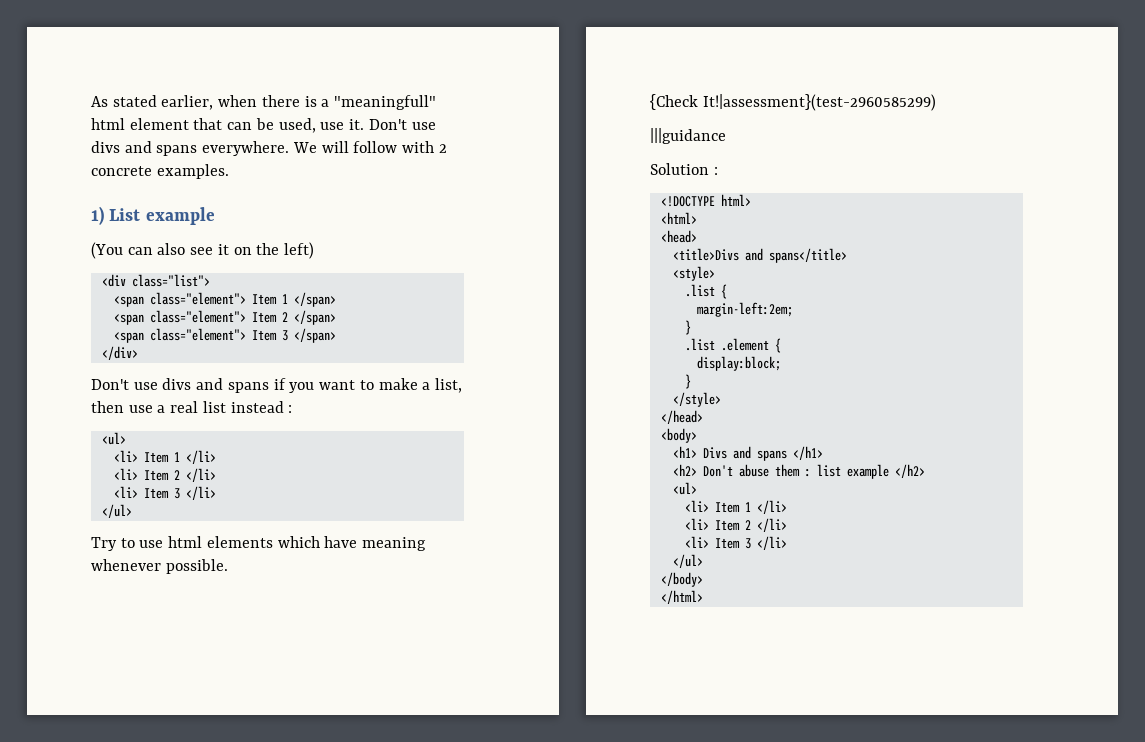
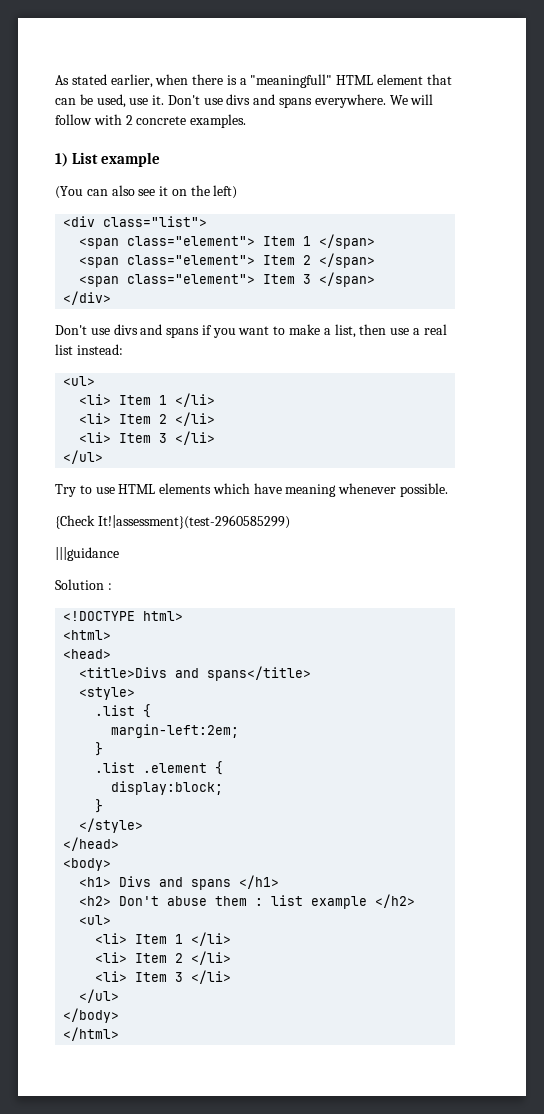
[91,118,125,130] html -> [336,75,374,85] HTML
[230,401,293,413] instead : -> [76,344,123,355] instead:
[168,536,203,548] html -> [118,484,156,494] HTML

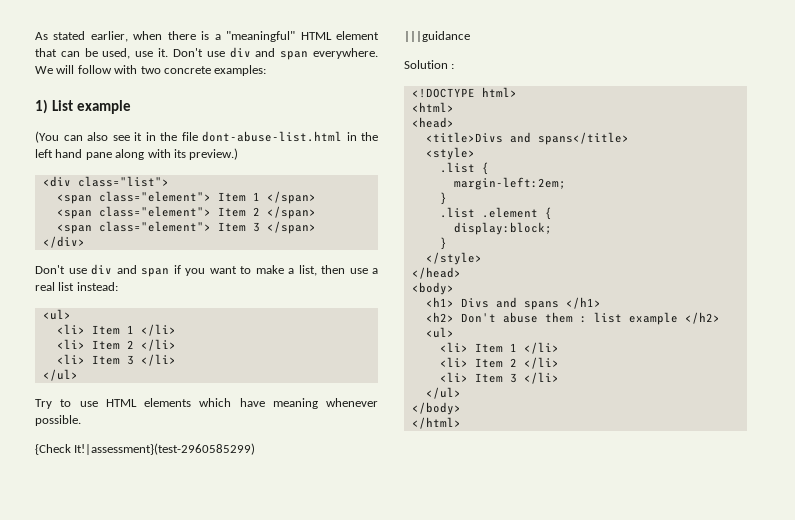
[250,74,333,88] "meaningfull" -> [226,31,296,42] "meaningful"
[226,94,313,108] divs and spans -> [229,47,309,60] div and span
[125,114,247,128] 2 concrete examples. -> [140,65,267,76] two concrete examples:
[171,185,238,199] on the left) -> [145,131,378,142] [35,148,239,160] in the file dont-abuse-list.html in the left hand pane along with its preview.)
[113,324,200,338] divs and spans -> [91,264,169,277] div and span

